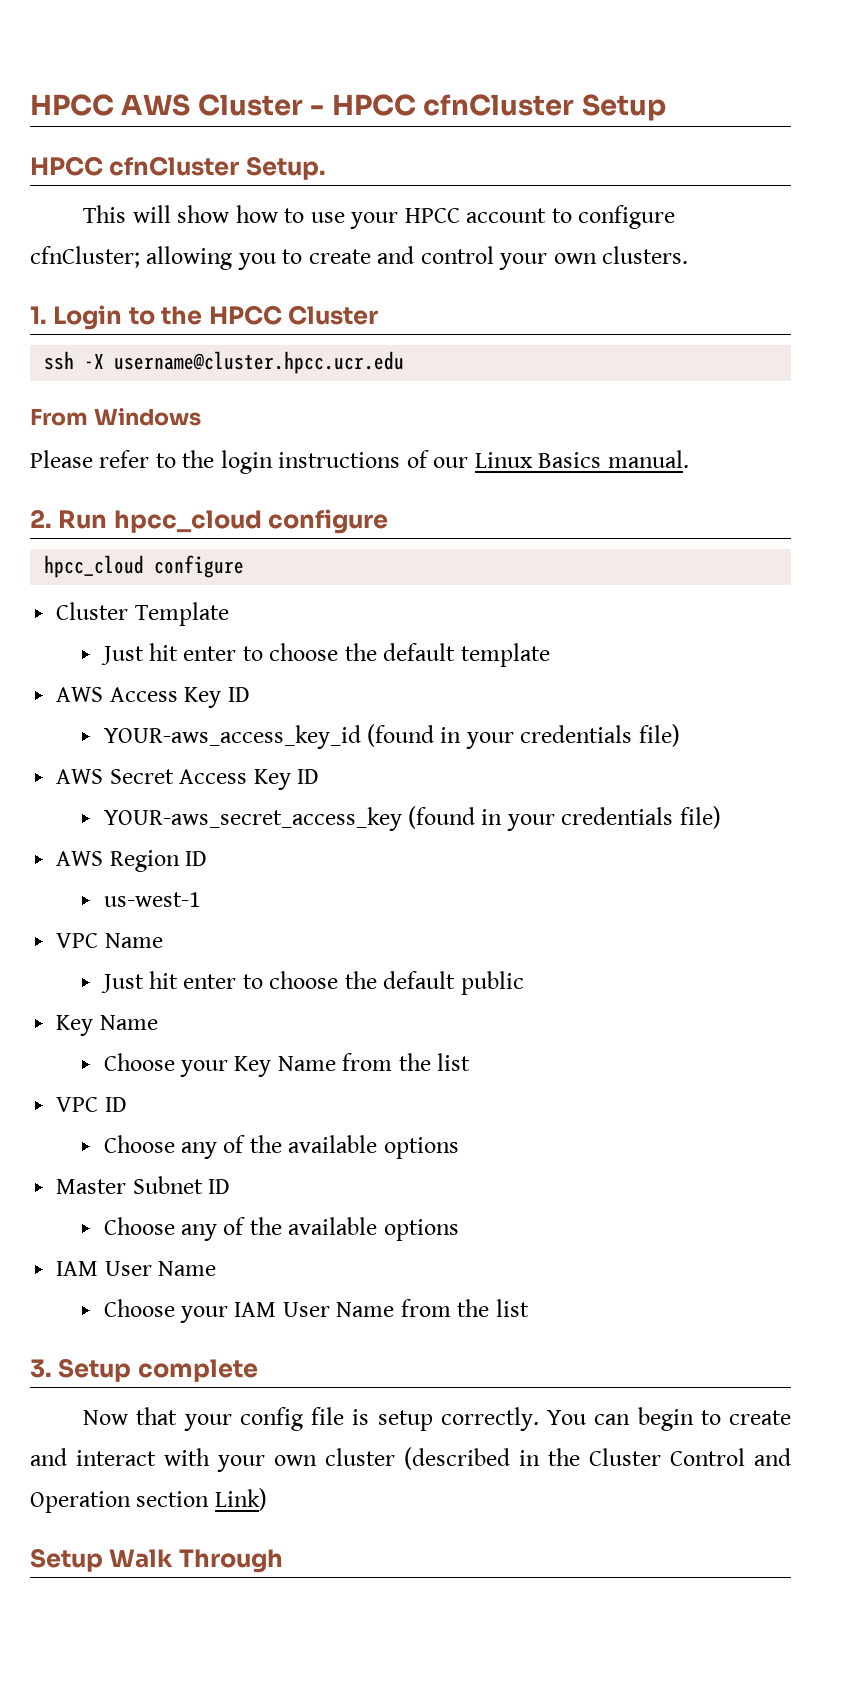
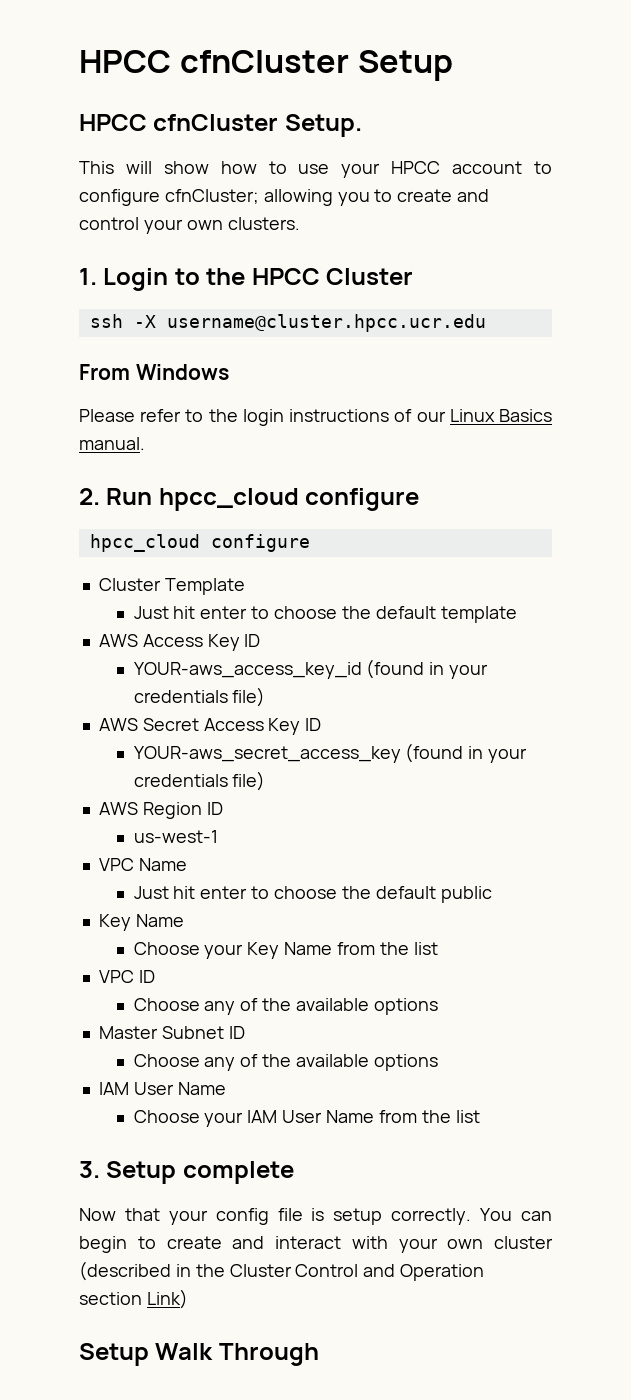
[30,94,416,116] HPCC AWS Cluster - HPCC -> [79,50,171,73] HPCC

